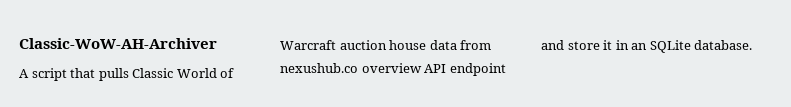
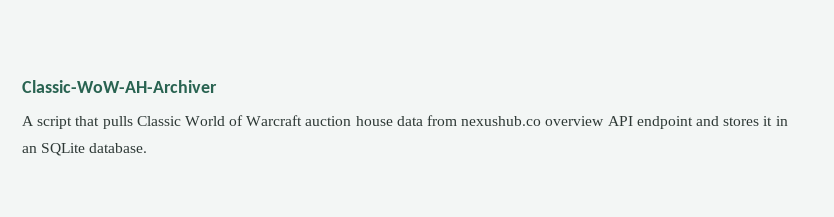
[567,41,600,50] store -> [723,117,760,126] stores

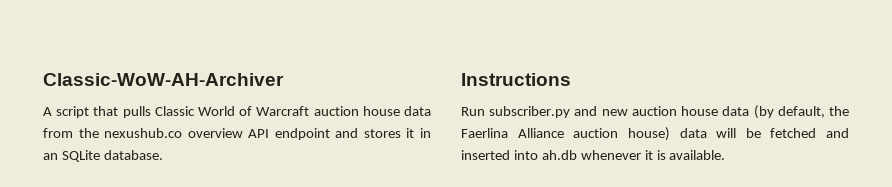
(458, 120) none -> [78,128,99,138] the
(148, 148) none -> [461,73,571,86] [461,105,849,119] [461,127,849,141] [461,150,726,160] // Instructions // Run subscriber.py and new auction house data (by default, the Faerlina Alliance auction house) data will be fetched and inserted into ah.db whenever it is available.

